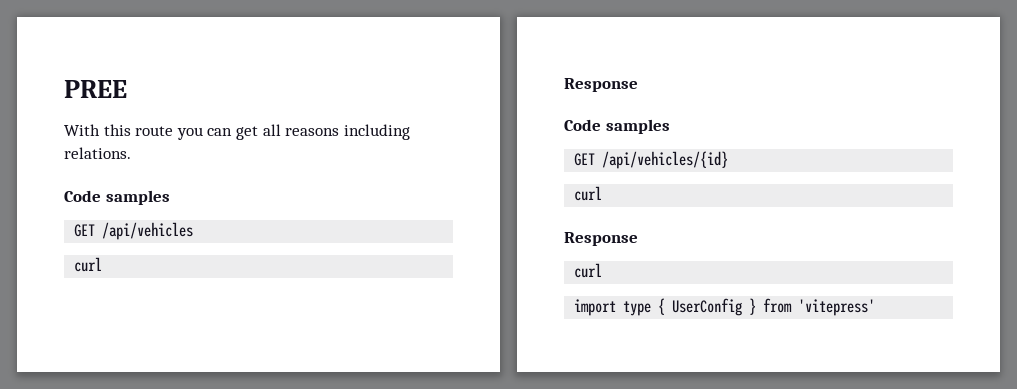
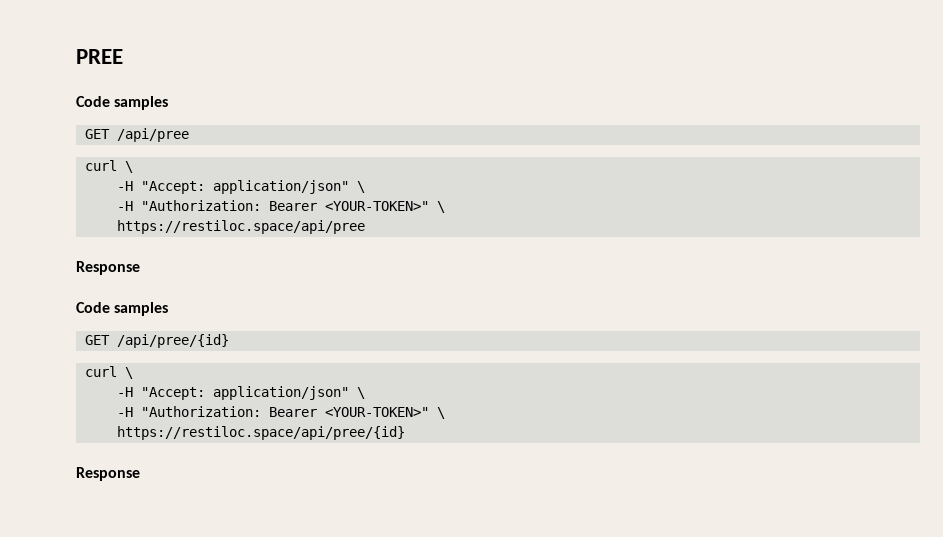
[64,124,410,140] [64,147,131,159] [64,190,170,205] [74,222,194,240] [74,257,103,272] // With this route you can get all reasons including relations. // Code samples // GET /api/vehicles // curl -> [76,96,169,110] [85,128,189,142] [85,160,133,173] [117,180,365,194] [117,200,445,213] [117,220,365,234] // Code samples // GET /api/pree // curl \ // -H "Accept: application/json" \ // -H "Authorization: Bearer <YOUR-TOKEN>" \ // https://restiloc.space/api/pree
[602,151,729,169] [574,186,603,201] [564,232,638,246] [574,263,603,278] [574,298,876,316] /api/vehicles/{id} // curl // Response // curl // import type { UserConfig } from 'vitepress' -> [117,334,229,348] [85,366,133,379] [117,386,365,400] [117,406,445,419] [117,426,405,440] [76,467,140,481] /api/pree/{id} // curl \ // -H "Accept: application/json" \ // -H "Authorization: Bearer <YOUR-TOKEN>" \ // https://restiloc.space/api/pree/{id} // Response

